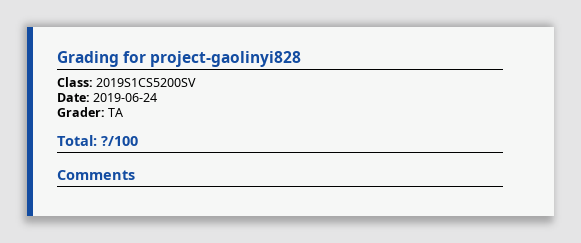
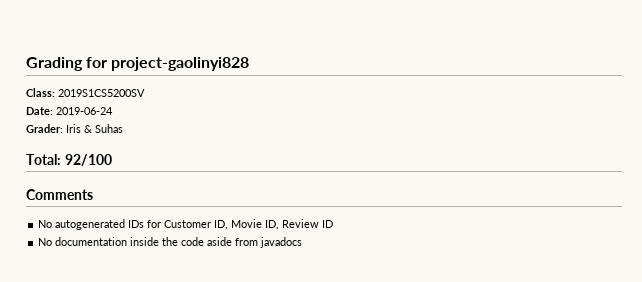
[108,108,124,117] TA -> [66,124,123,133] Iris & Suhas
[101,136,138,146] ?/100 -> [64,154,112,166] 92/100
(135, 175) none -> [38,219,334,230] [38,237,303,248] // No autogenerated IDs for Customer ID, Movie ID, Review ID // No documentation inside the code aside from javadocs

